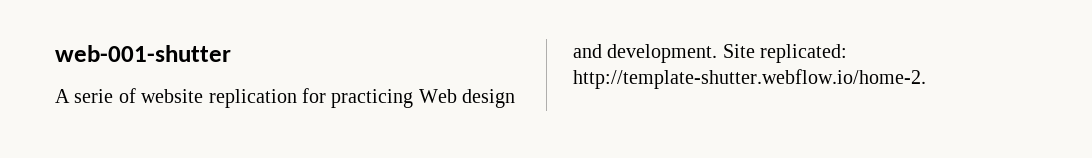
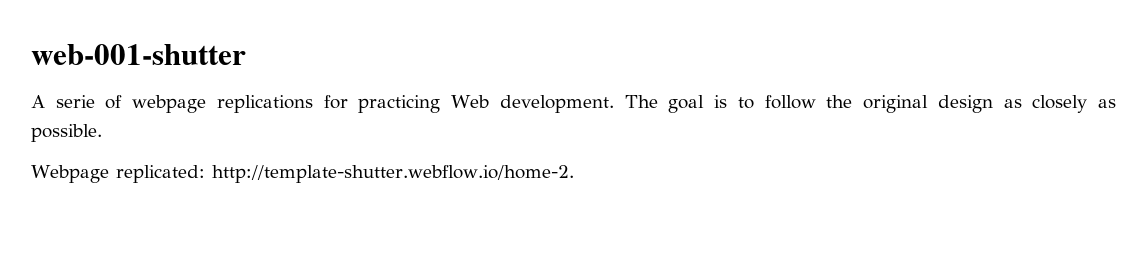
[141,89,297,108] website replication -> [132,95,313,113] webpage replications
[462,89,516,108] [573,44,755,63] design and development. Site -> [499,95,1116,113] [31,124,102,142] [31,165,109,183] development. The goal is to follow the original design as closely as possible. // Webpage

